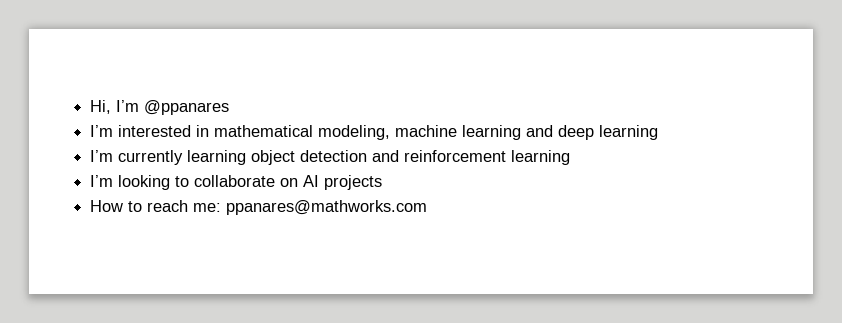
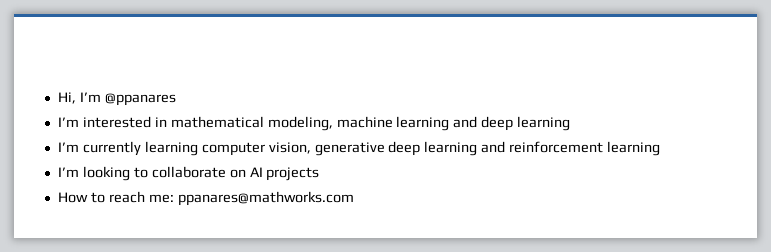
[251,150,368,165] object detection -> [201,141,478,156] computer vision, generative deep learning

